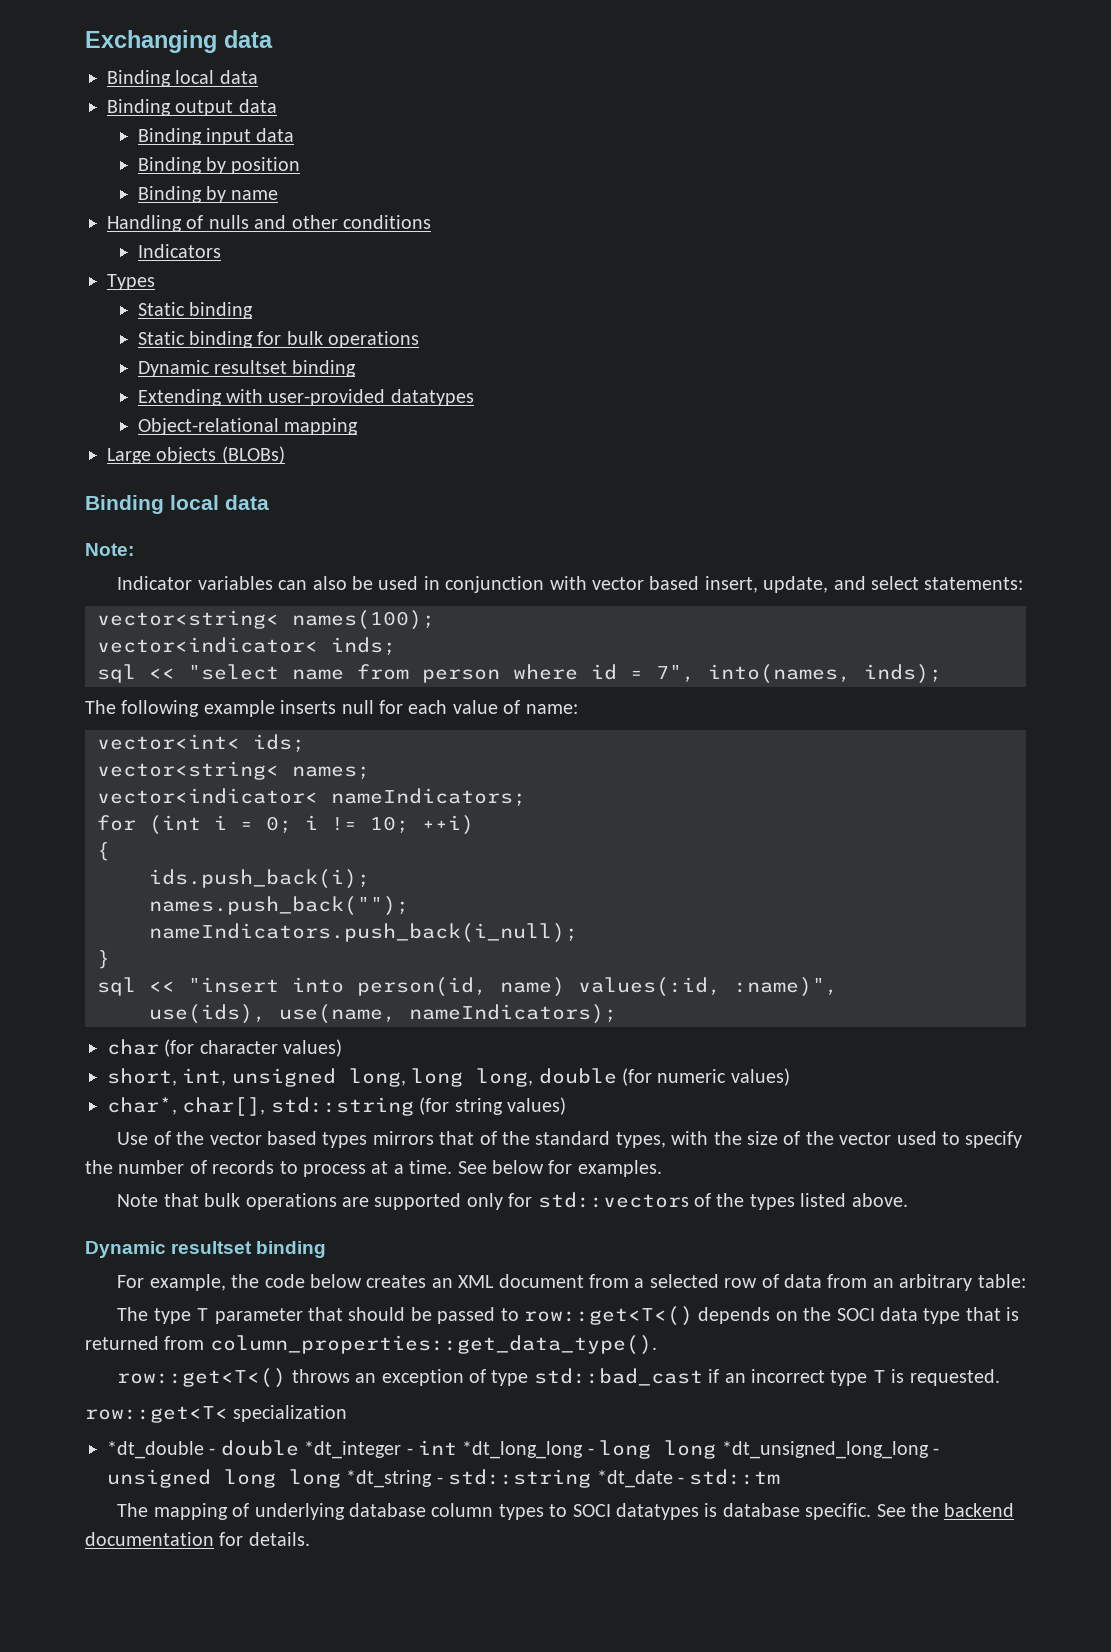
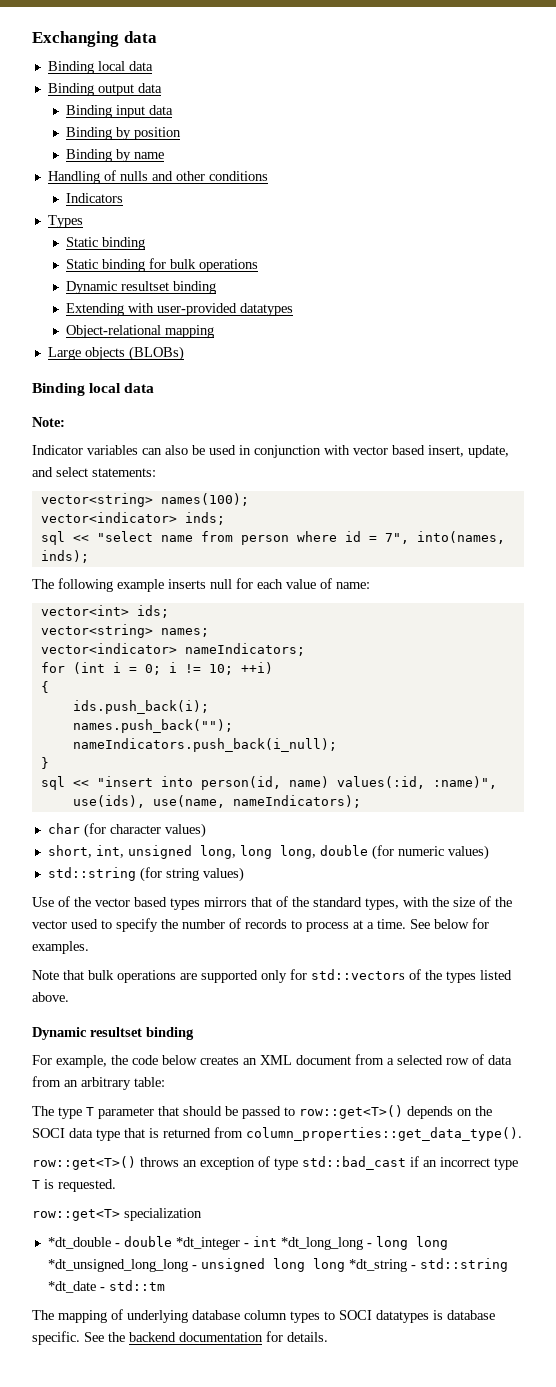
[97,610,279,629] vector<string< -> [40,493,153,507] vector<string>
[97,637,318,653] vector<indicator< -> [40,512,177,523] vector<indicator>
[97,734,240,750] vector<int< -> [40,605,129,616] vector<int>
[97,761,279,780] vector<string< -> [40,624,153,638] vector<string>
[97,788,318,804] vector<indicator< -> [40,643,177,654] vector<indicator>
[107,1097,266,1116] char*, char[], -> (489, 852) none
[524,1306,694,1326] row::get<T<() -> [299,1105,403,1119] row::get<T>()
[117,1368,287,1388] row::get<T<() -> [32,1156,136,1170] row::get<T>()
[85,1406,228,1423] row::get<T< -> [32,1209,120,1221] row::get<T>

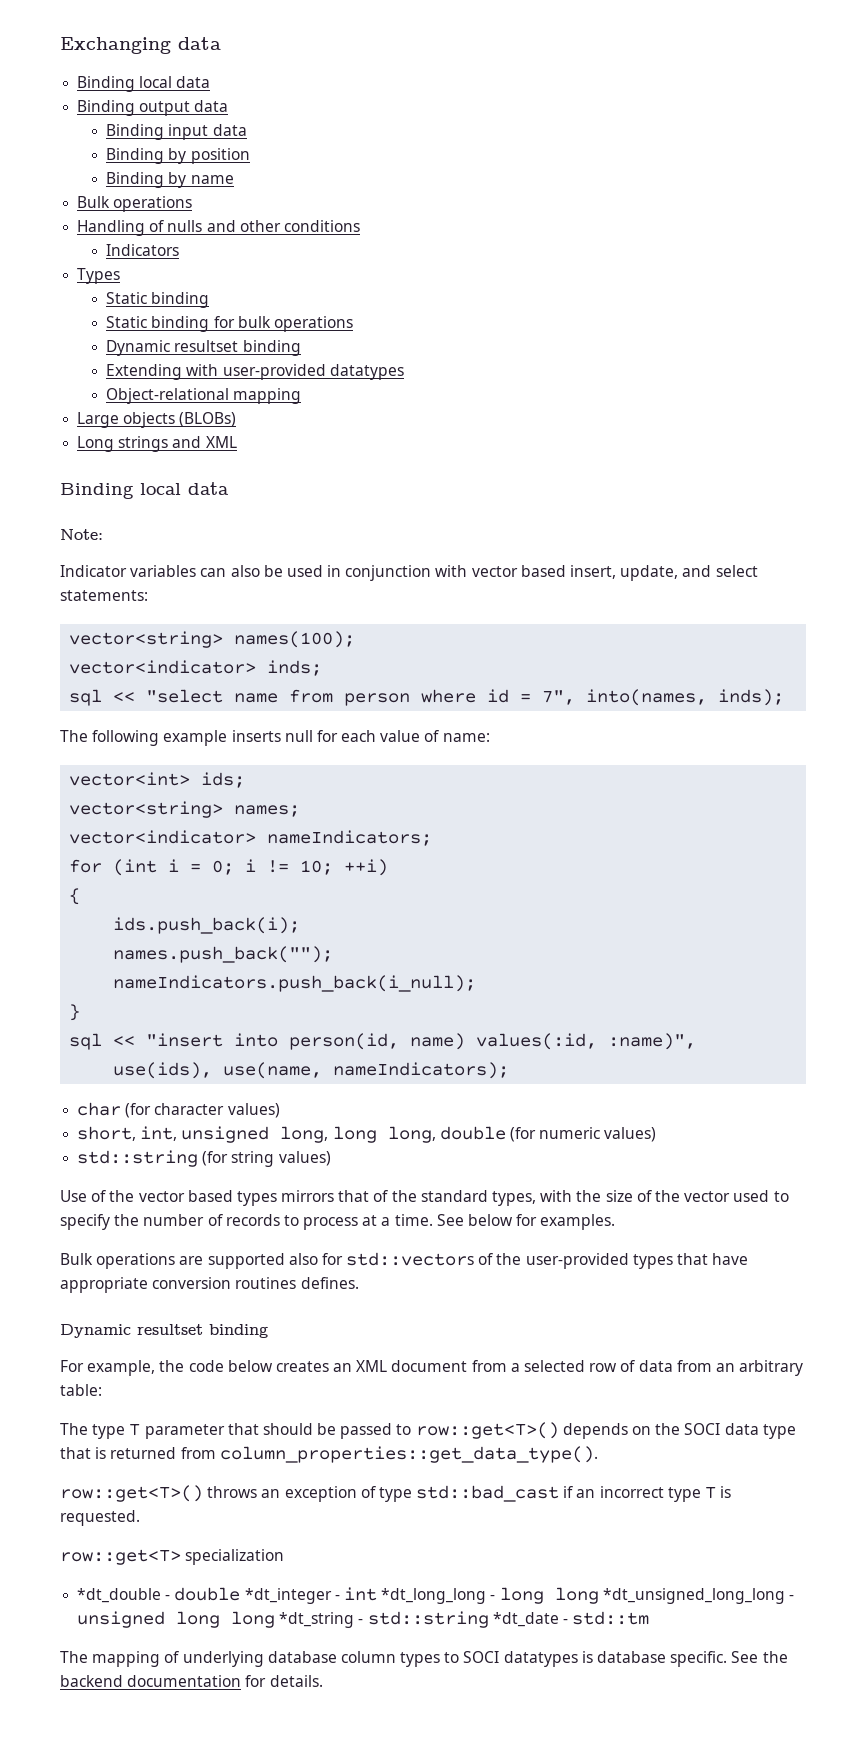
(165, 155) none -> [77,196,193,212] // Bulk operations
(184, 353) none -> [77,436,237,452] // Long strings and XML
[32,970,114,980] Note that bulk -> [60,1253,93,1265] Bulk
[261,970,287,983] only -> [288,1253,318,1265] also
[446,970,512,983] [32,992,69,1002] types listed above. -> [525,1253,749,1269] [60,1277,359,1293] user-provided types that have appropriate conversion routines defines.

